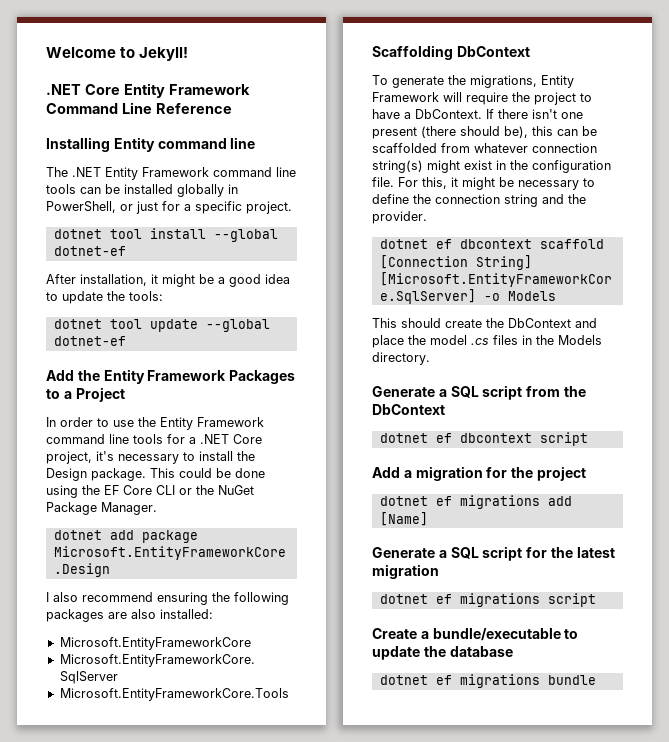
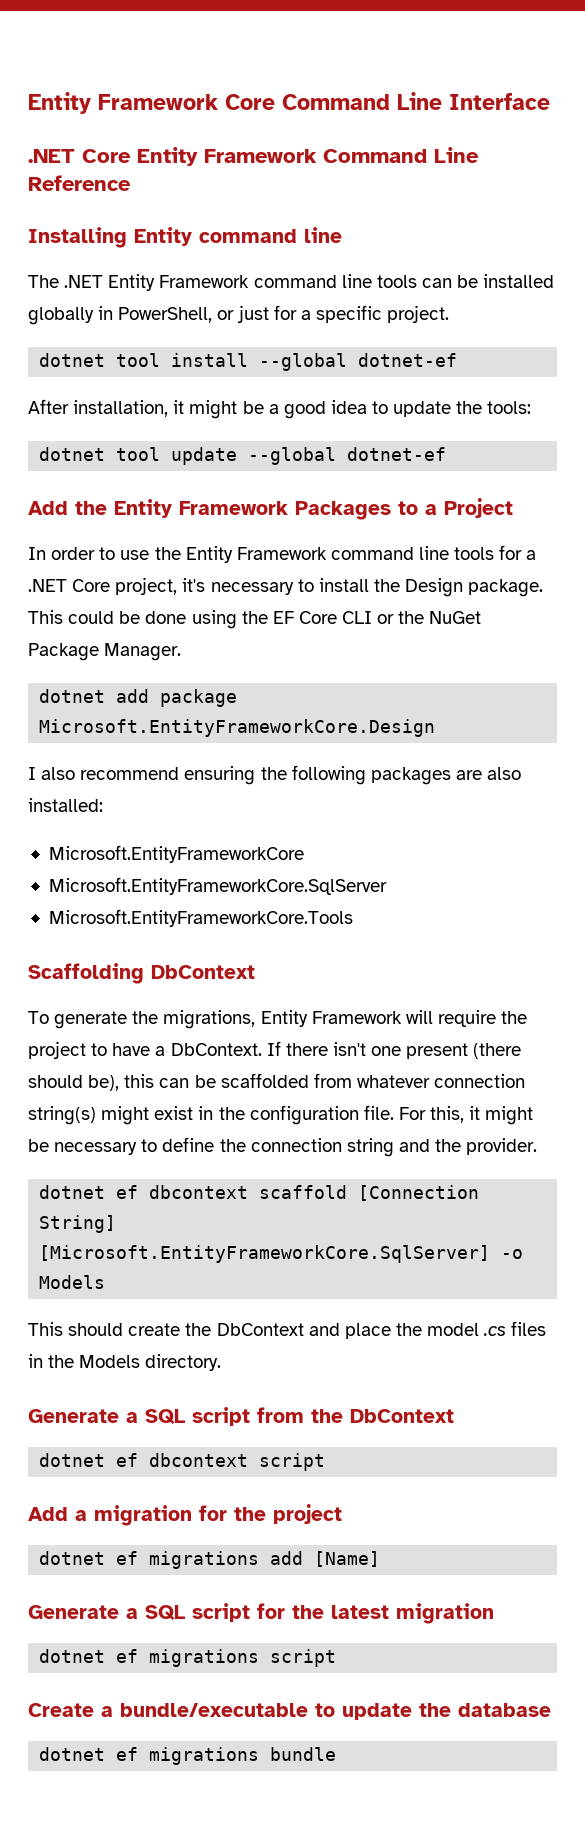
[46,47,189,61] Welcome to Jekyll! -> [28,92,550,114] Entity Framework Core Command Line Interface

